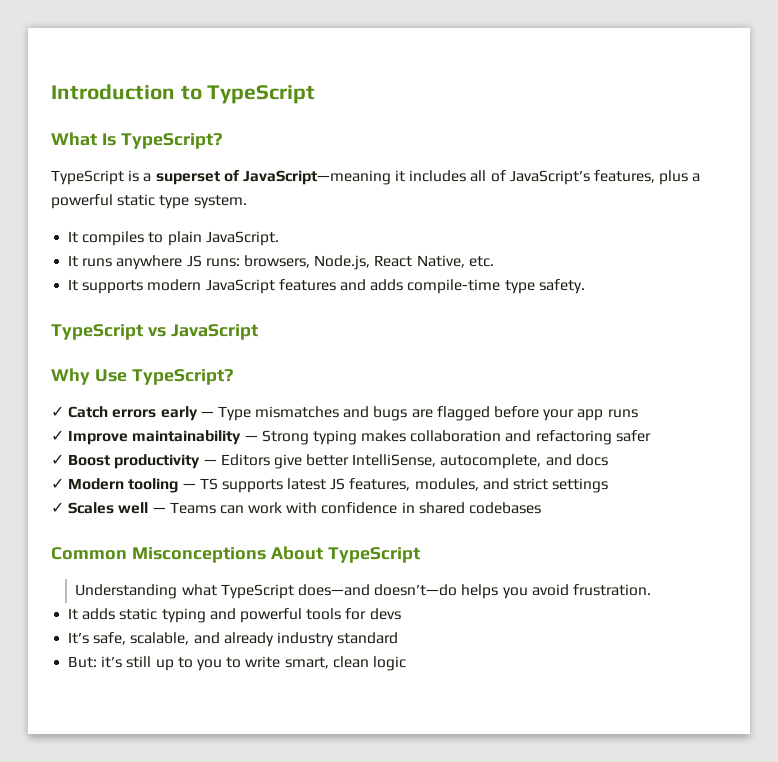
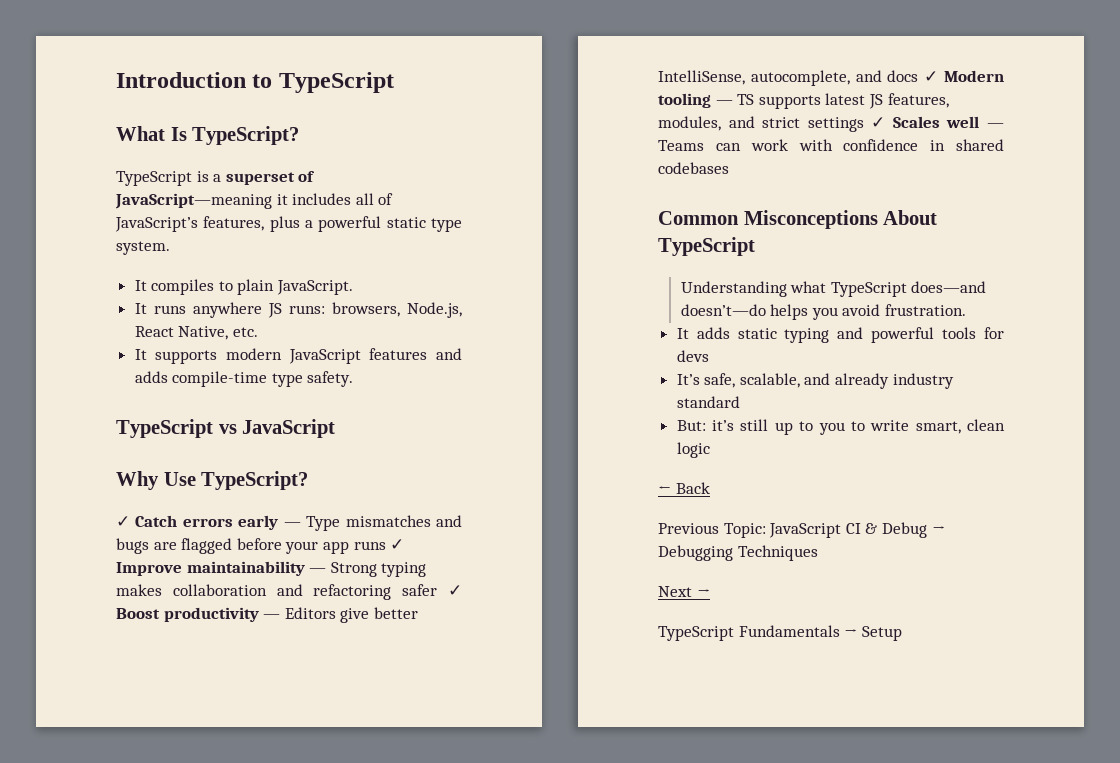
(638, 413) // -> (386, 545) none
(651, 436) // -> (438, 590) none
(608, 460) // -> (919, 76) none
(609, 485) // -> (864, 124) none
(406, 663) none -> [658,482,710,494] [658,522,945,538] [658,545,818,561] [658,586,710,597] [658,625,902,641] // ← Back // Previous Topic: JavaScript CI & Debug → Debugging Techniques // Next → // TypeScript Fundamentals → Setup

